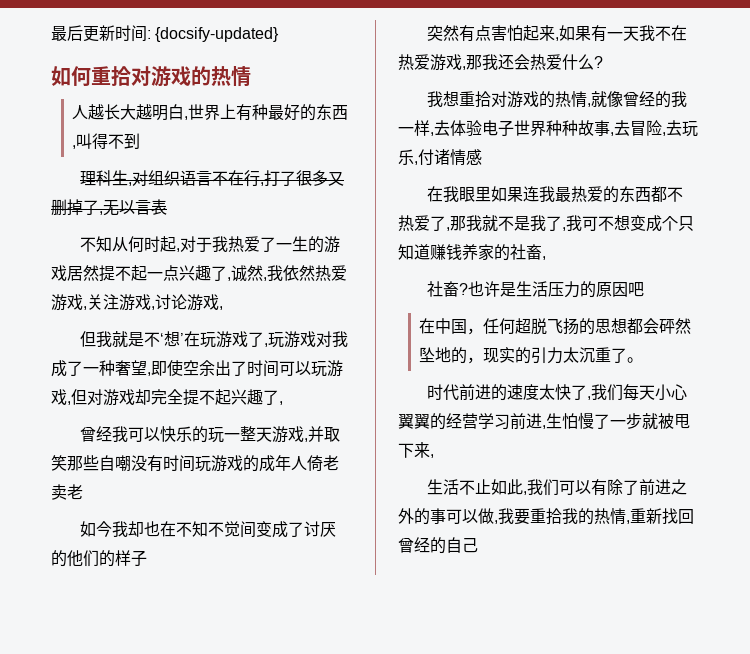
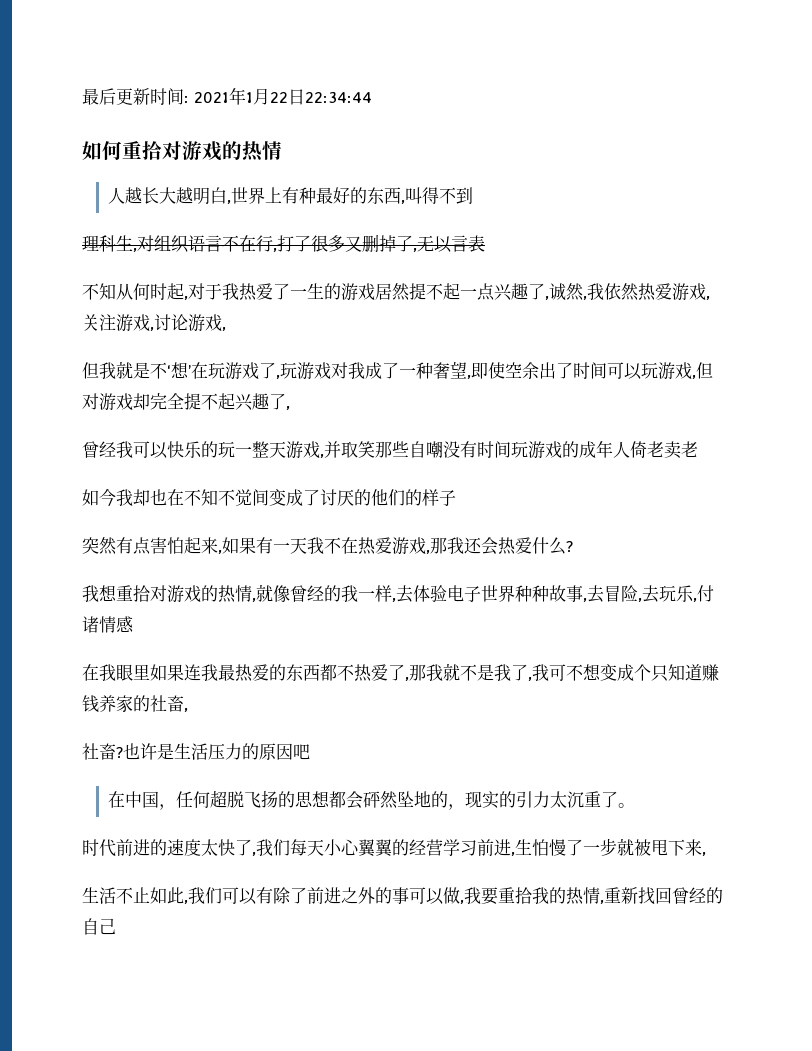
[155,27,280,42] {docsify-updated} -> [194,87,372,105] 2021年1月22日22:34:44

